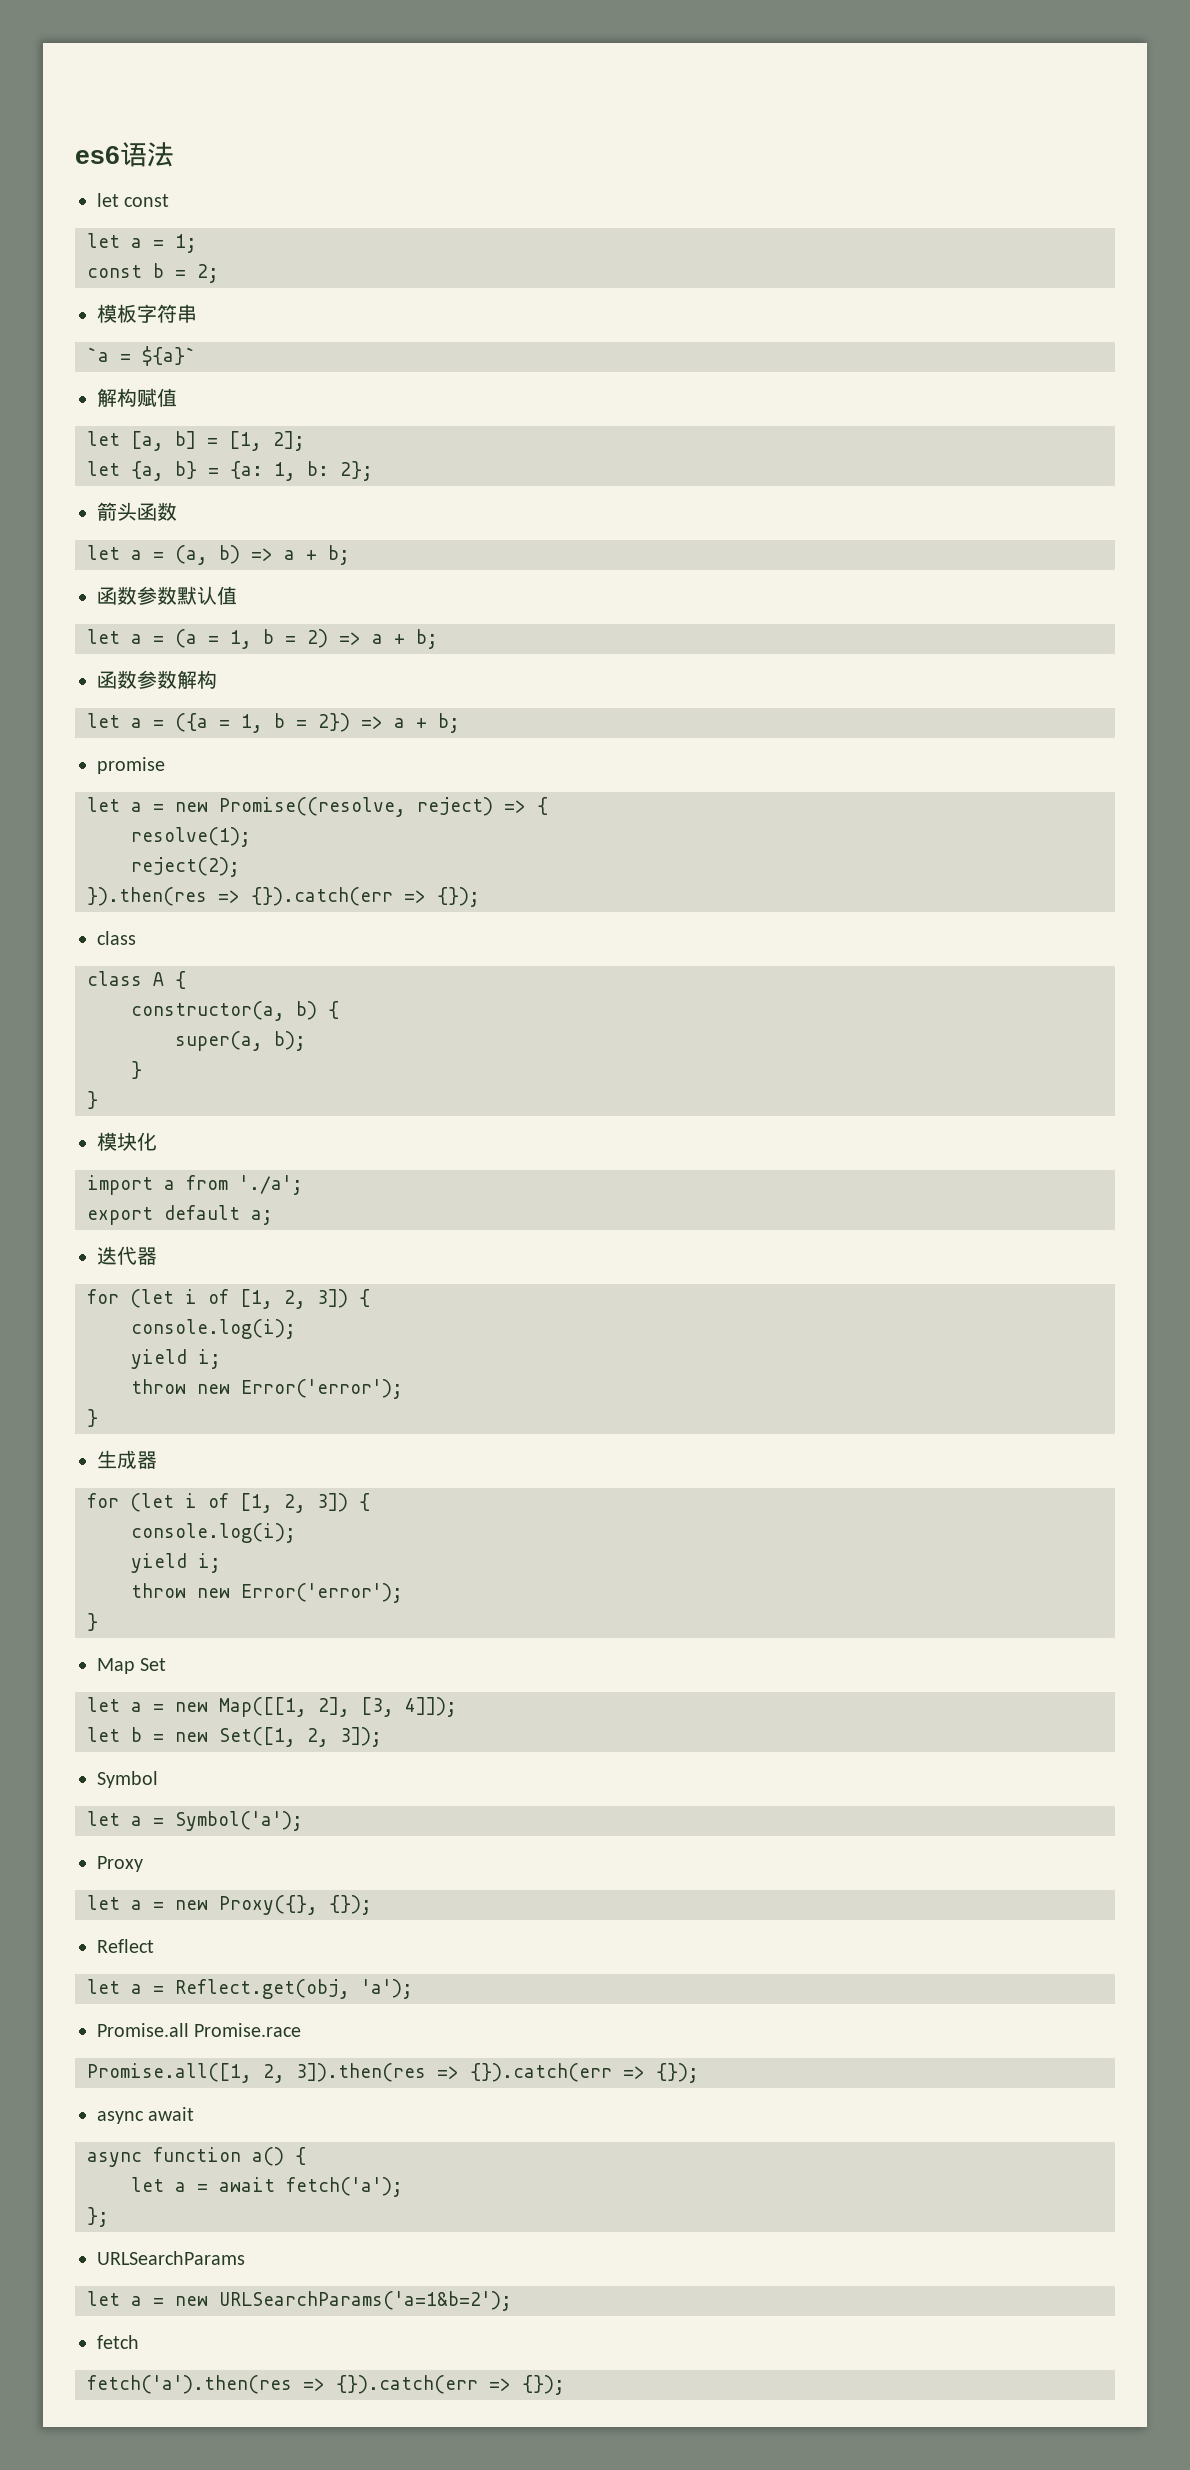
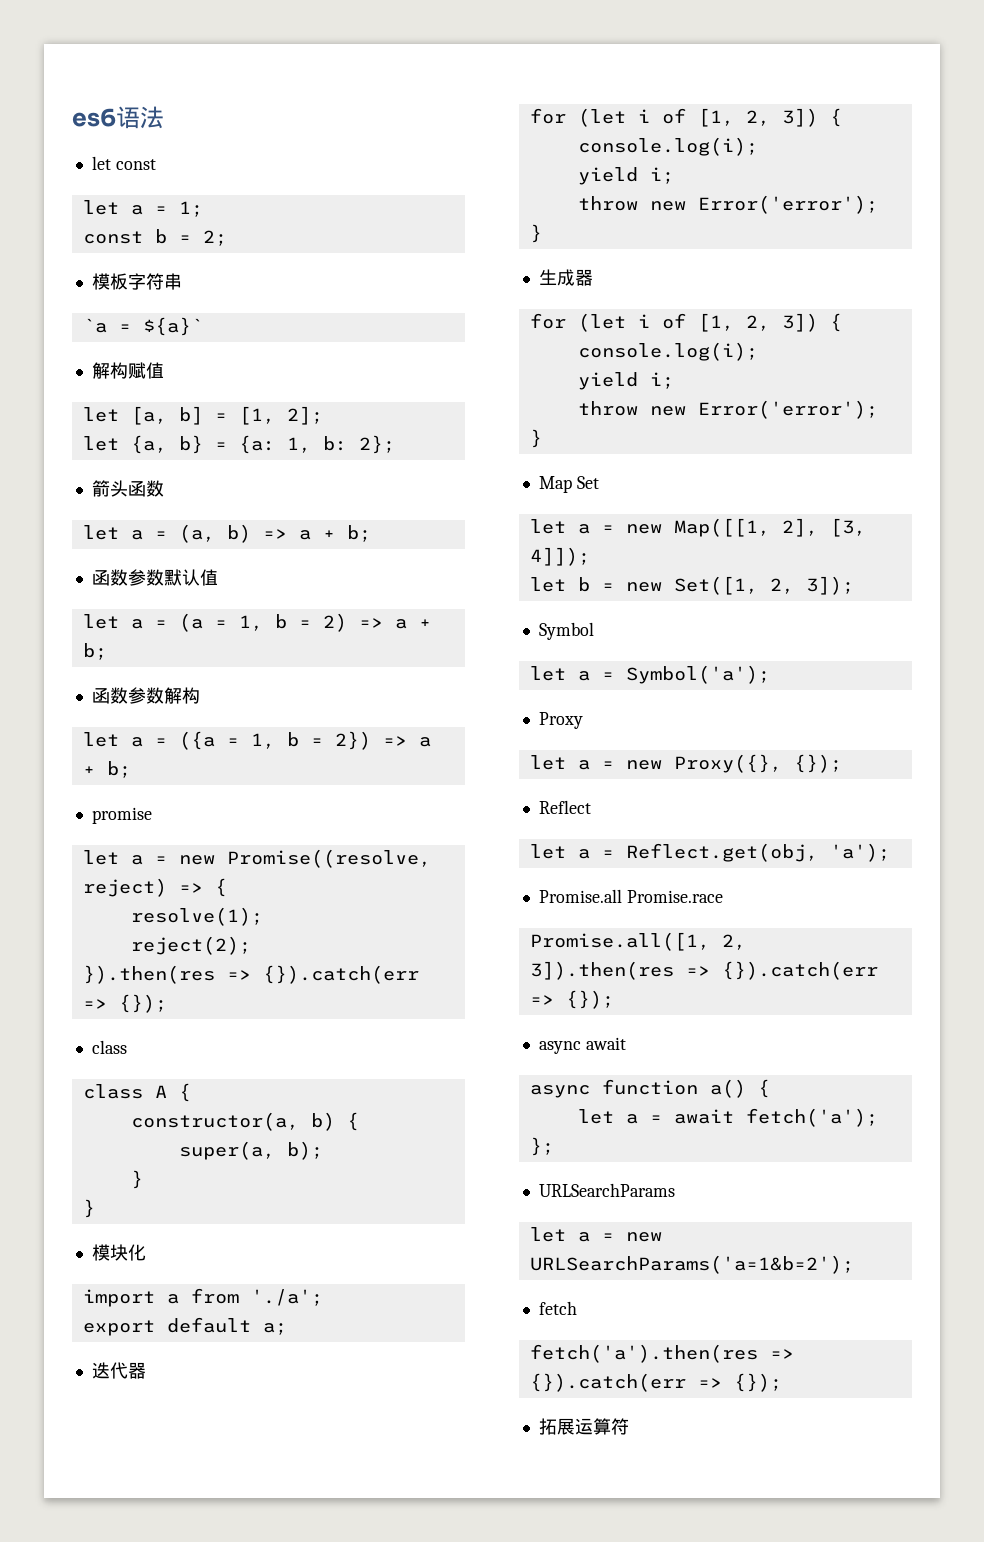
(565, 2385) none -> [538,1418,629,1435] // 拓展运算符

